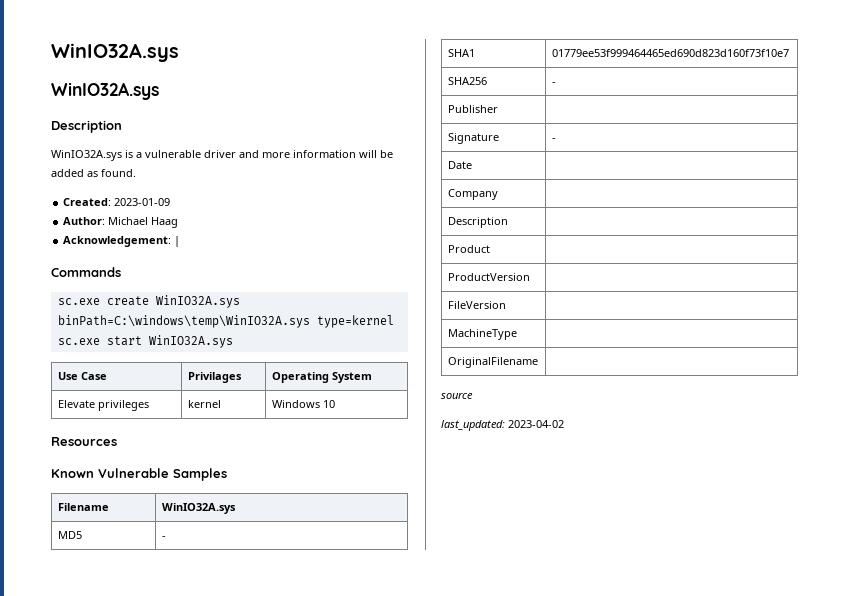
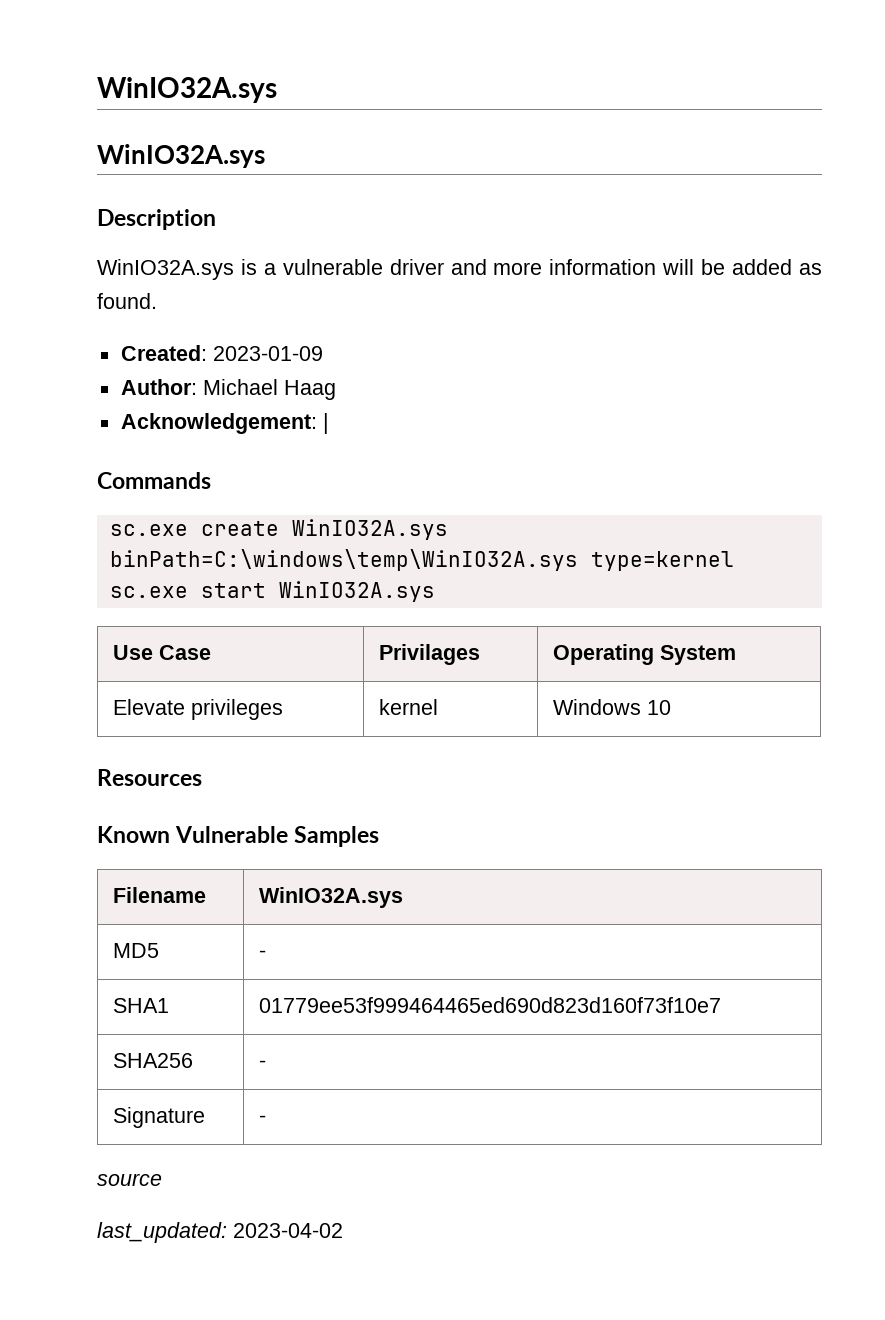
[447,105,498,113] // Publisher | -> (266, 1064) none
[447,161,472,169] [447,189,498,200] [447,217,508,228] [447,245,490,253] [447,273,530,281] [447,301,506,309] [447,329,517,340] [447,357,538,368] // Date | // Company | // Description | // Product | // ProductVersion | // FileVersion | // MachineType | // OriginalFilename | -> (266, 1119) none

